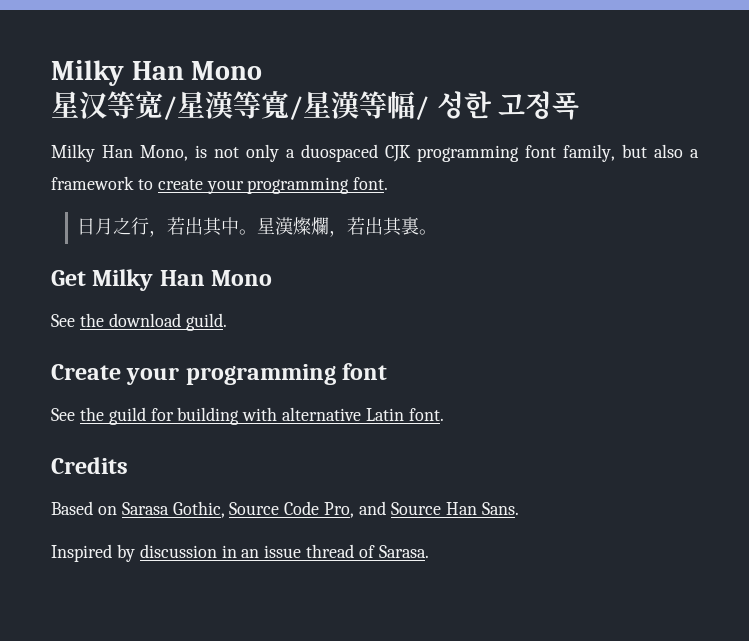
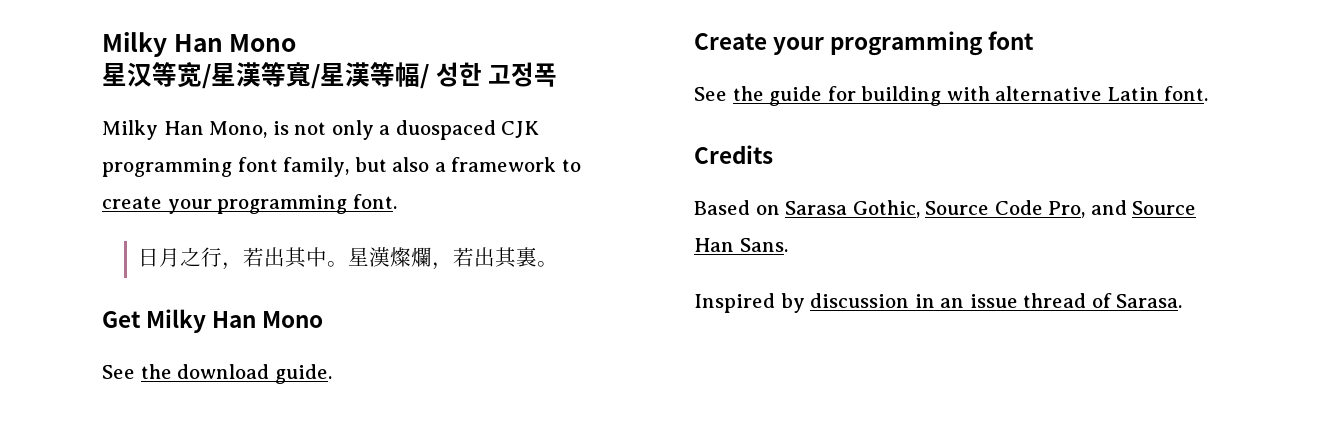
[185,313,227,331] guild. -> [274,364,332,384] guide.
[108,407,146,425] guild -> [769,86,823,106] guide

